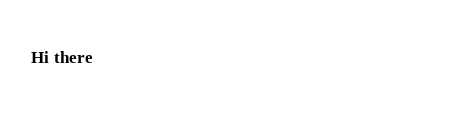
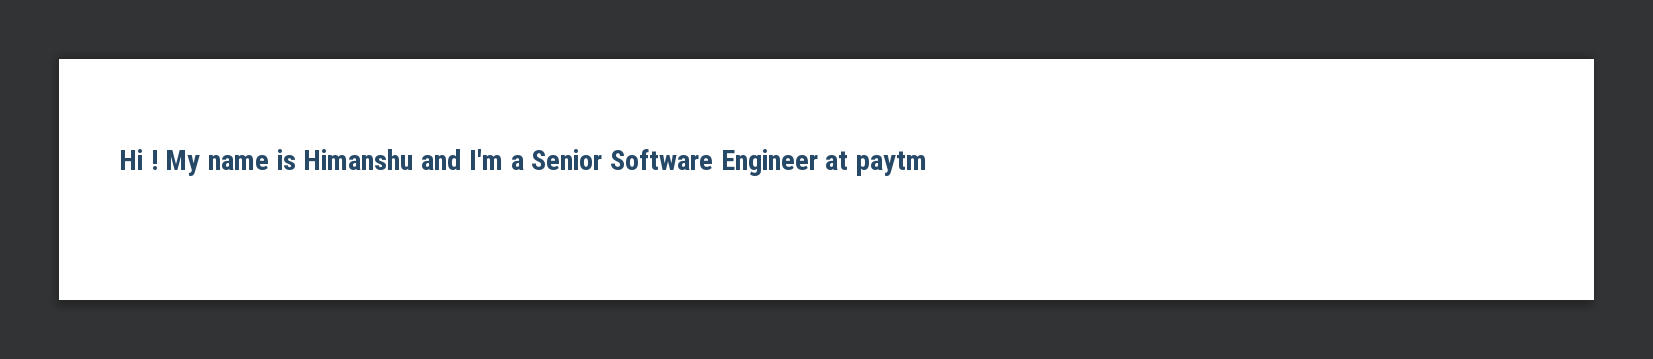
[53,51,93,63] there -> [150,149,928,176] ! My name is Himanshu and I'm a Senior Software Engineer at paytm

